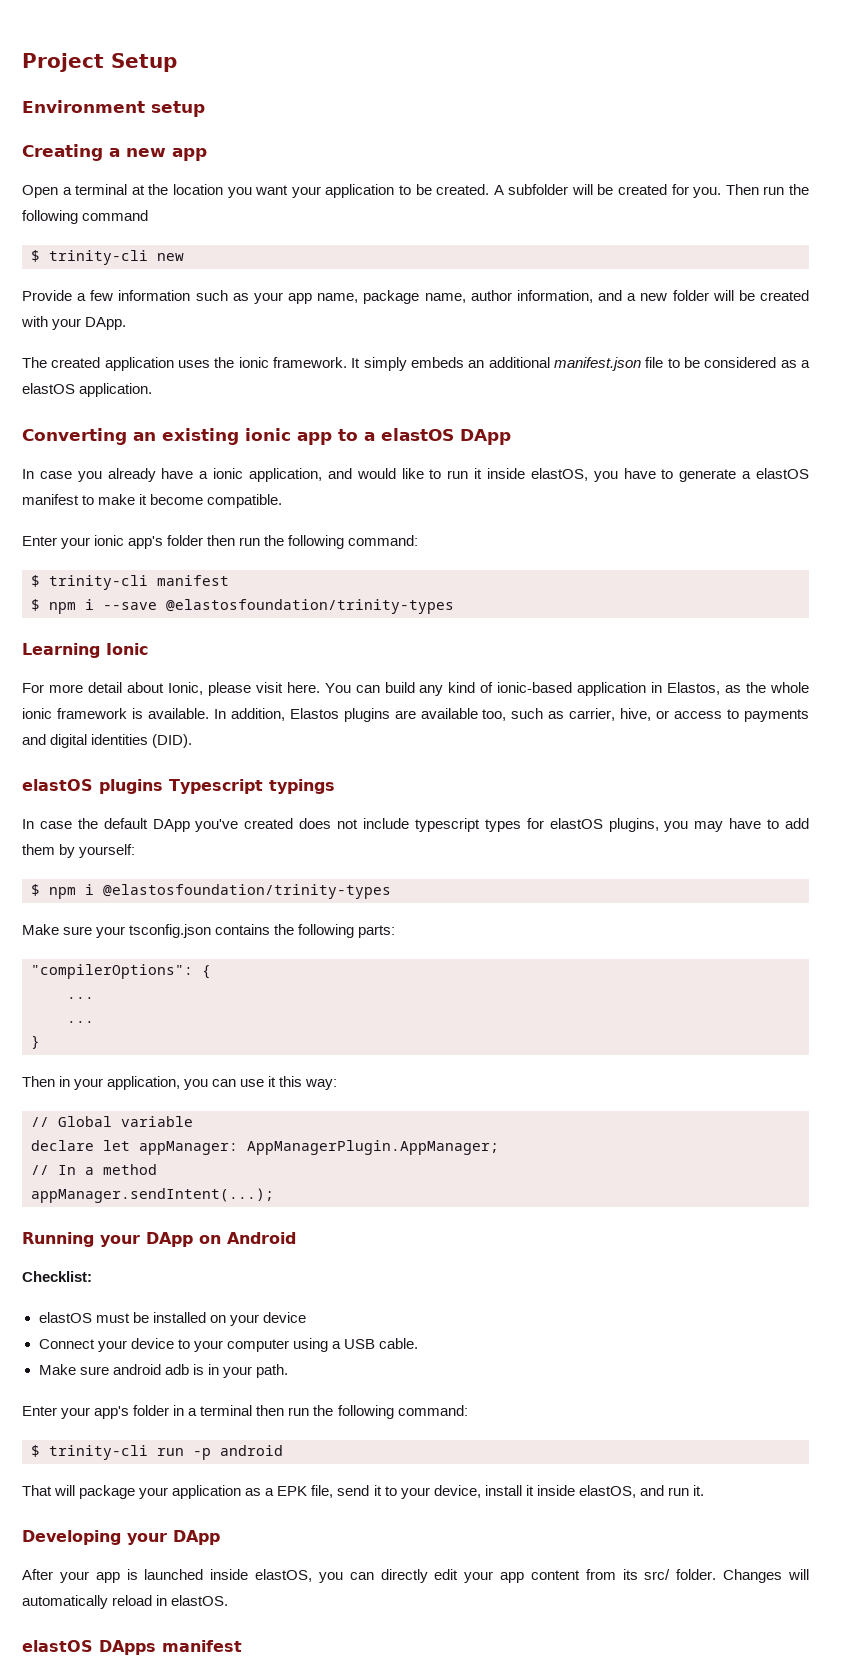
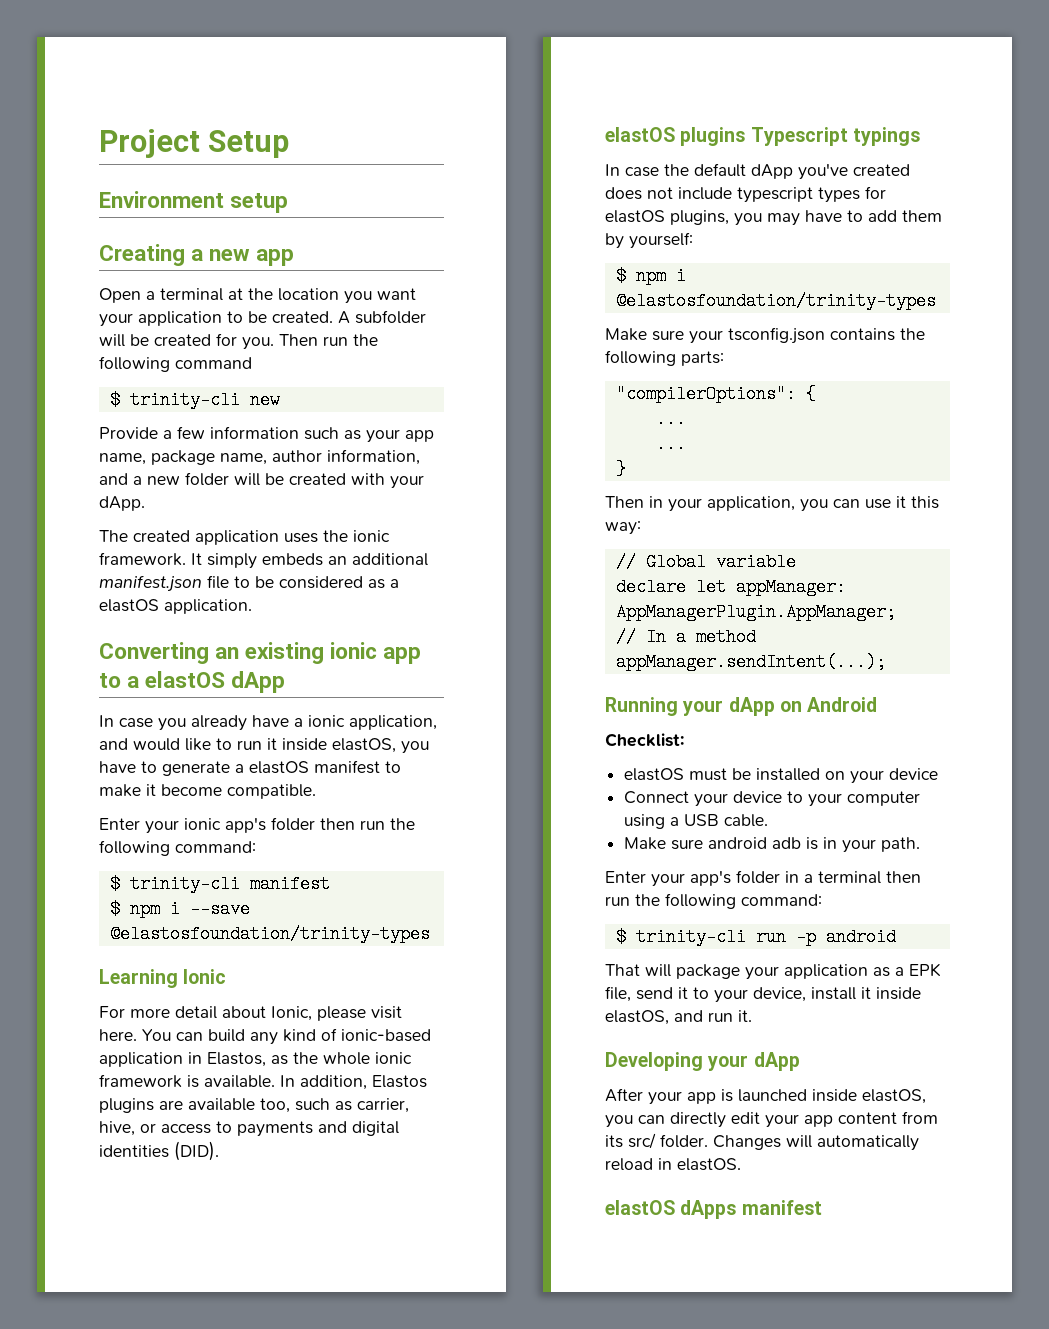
[85,317,127,330] DApp. -> [99,496,145,511] dApp.
[460,429,511,445] DApp -> [231,671,286,693] dApp
[152,819,190,832] DApp -> [751,164,793,179] dApp
[146,1232,193,1247] DApp -> [728,697,775,716] dApp
[173,1530,220,1545] DApp -> [753,1052,800,1071] dApp
[99,1640,156,1655] DApps -> [680,1200,737,1219] dApps

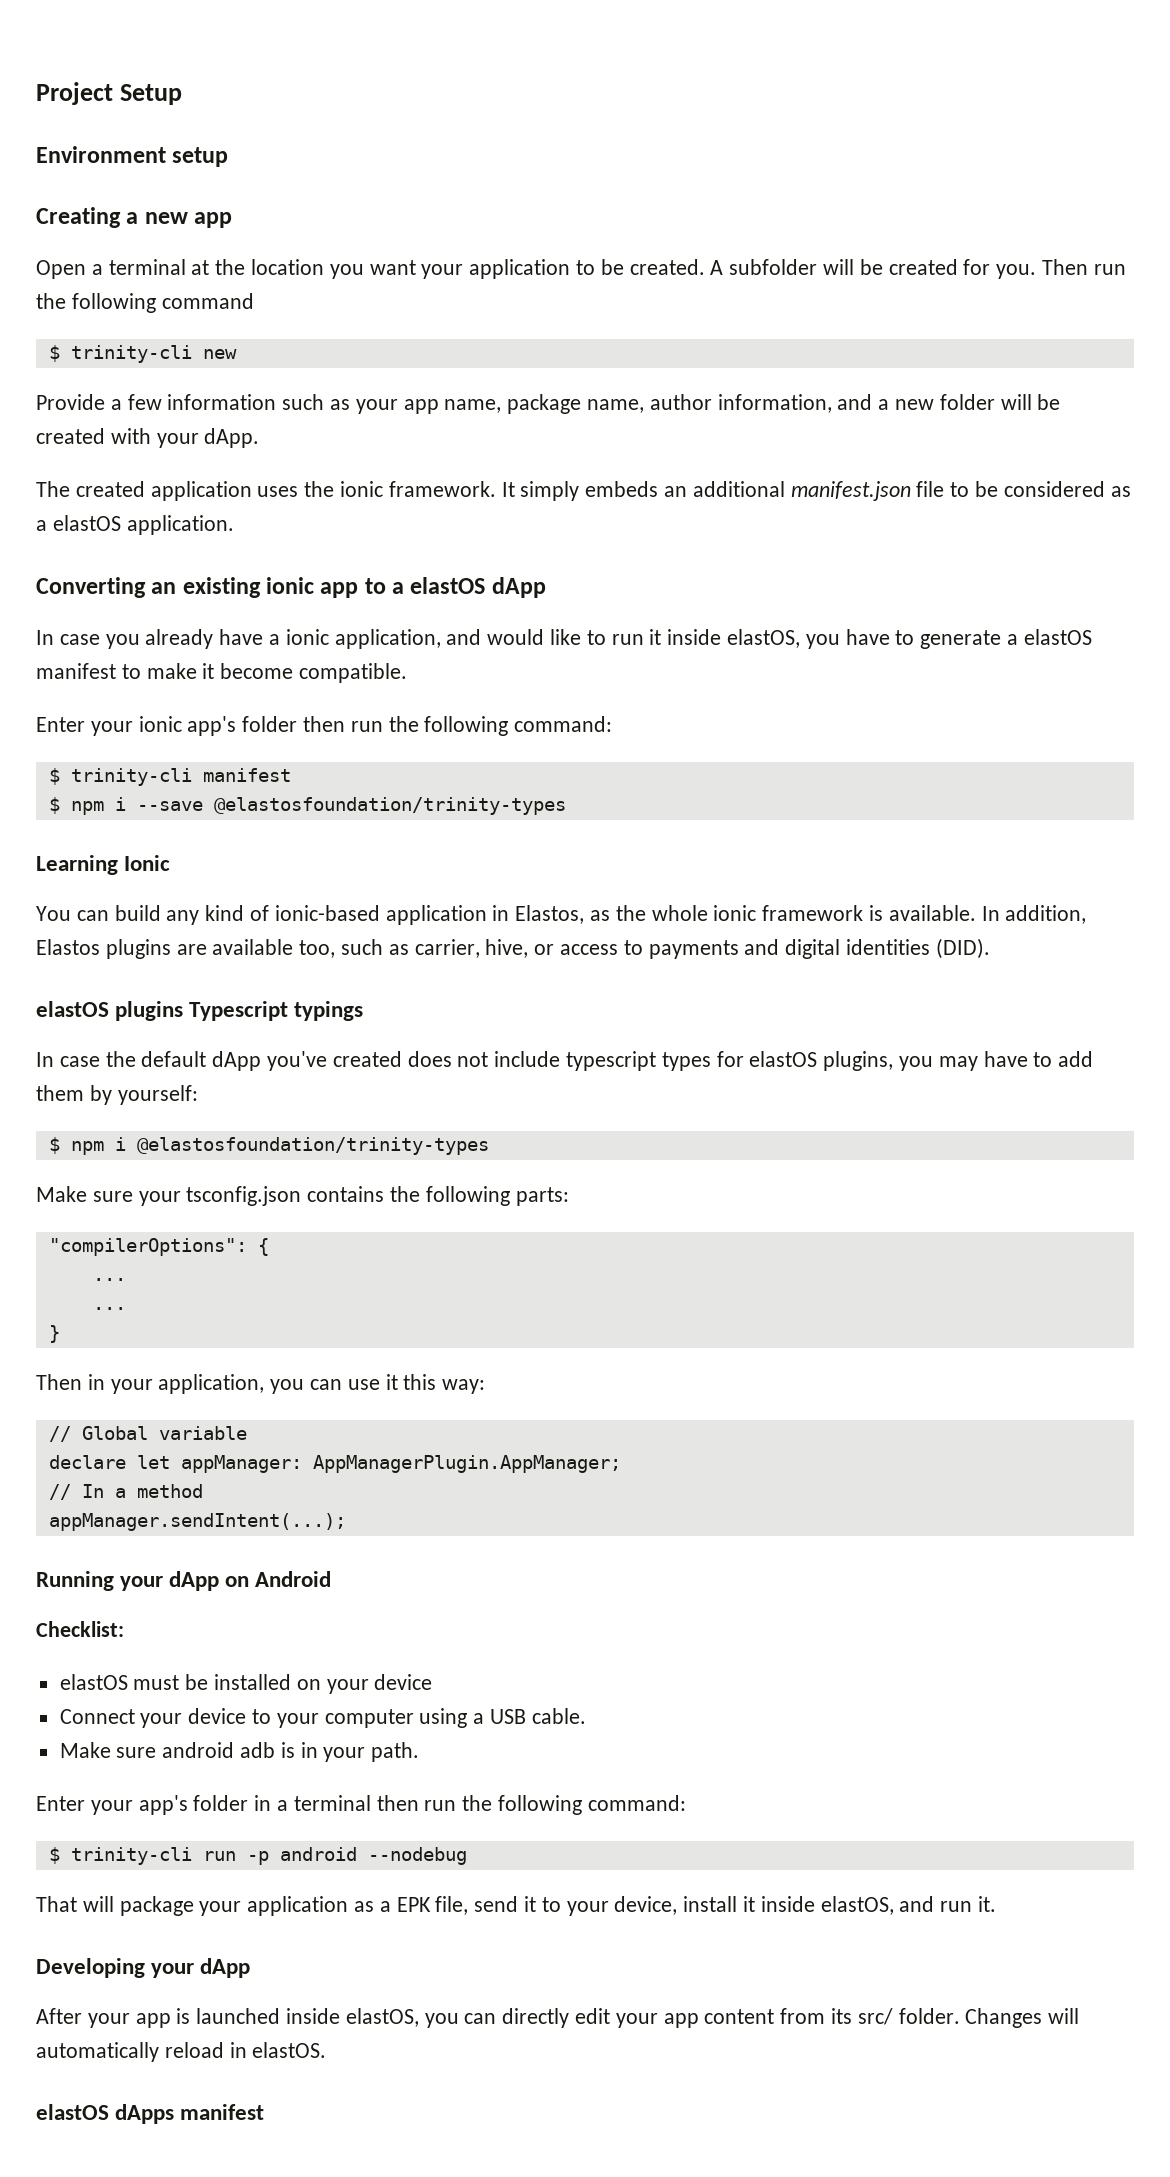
[99,1006,402,1021] [99,1029,137,1041] For more detail about Ionic, please visit here. -> (171, 863) none
(896, 937) none -> [367,1847,467,1865] --nodebug

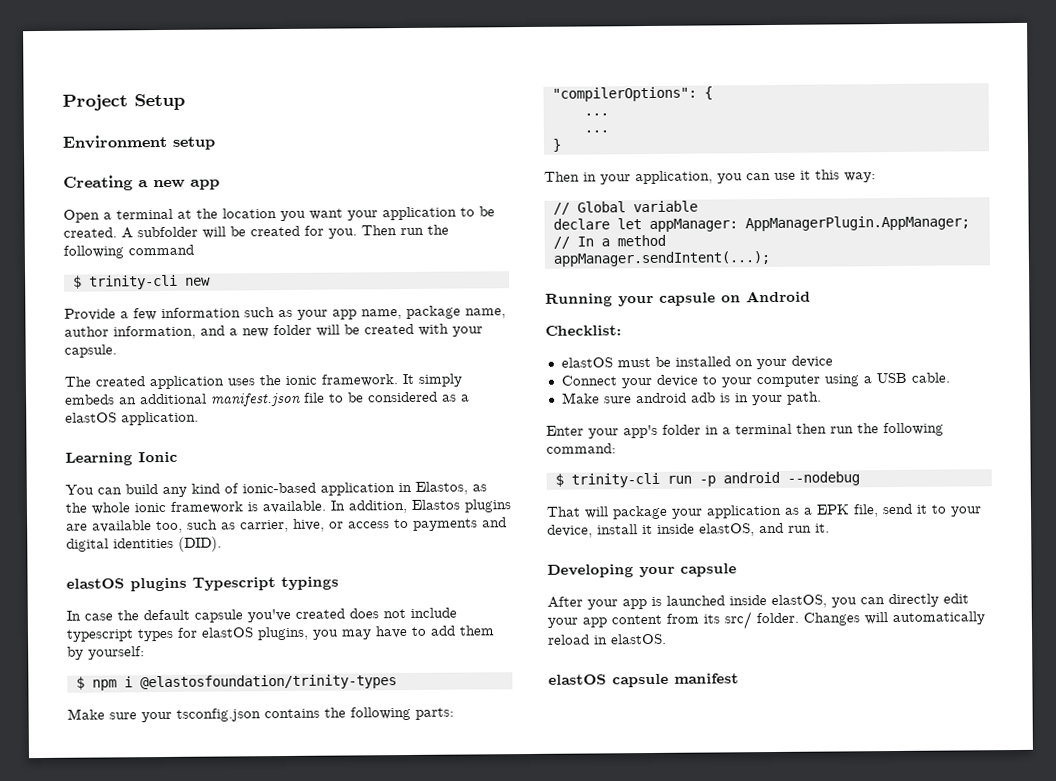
[204,428,260,448] dApp. -> [64,344,117,358] capsule.
[36,577,546,598] [36,629,1092,649] [36,663,408,683] [36,716,613,736] [48,768,291,786] [48,797,566,815] // Converting an existing ionic app to a elastOS dApp // In case you already have a ionic application, and would like to run it inside elastOS, you have to generate a elastOS manifest to make it become compatible. // Enter your ionic app's folder then run the following command: // $ trinity-cli manifest // $ npm i --save @elastosfoundation/trinity-types -> (199, 418) none
[212,1051,262,1071] dApp -> [194,609,243,623] capsule
[169,1571,220,1591] dApp -> [659,292,716,306] capsule
[200,1958,251,1978] dApp -> [680,563,737,577] capsule
[115,2104,175,2124] dApps -> [612,673,669,688] capsule

